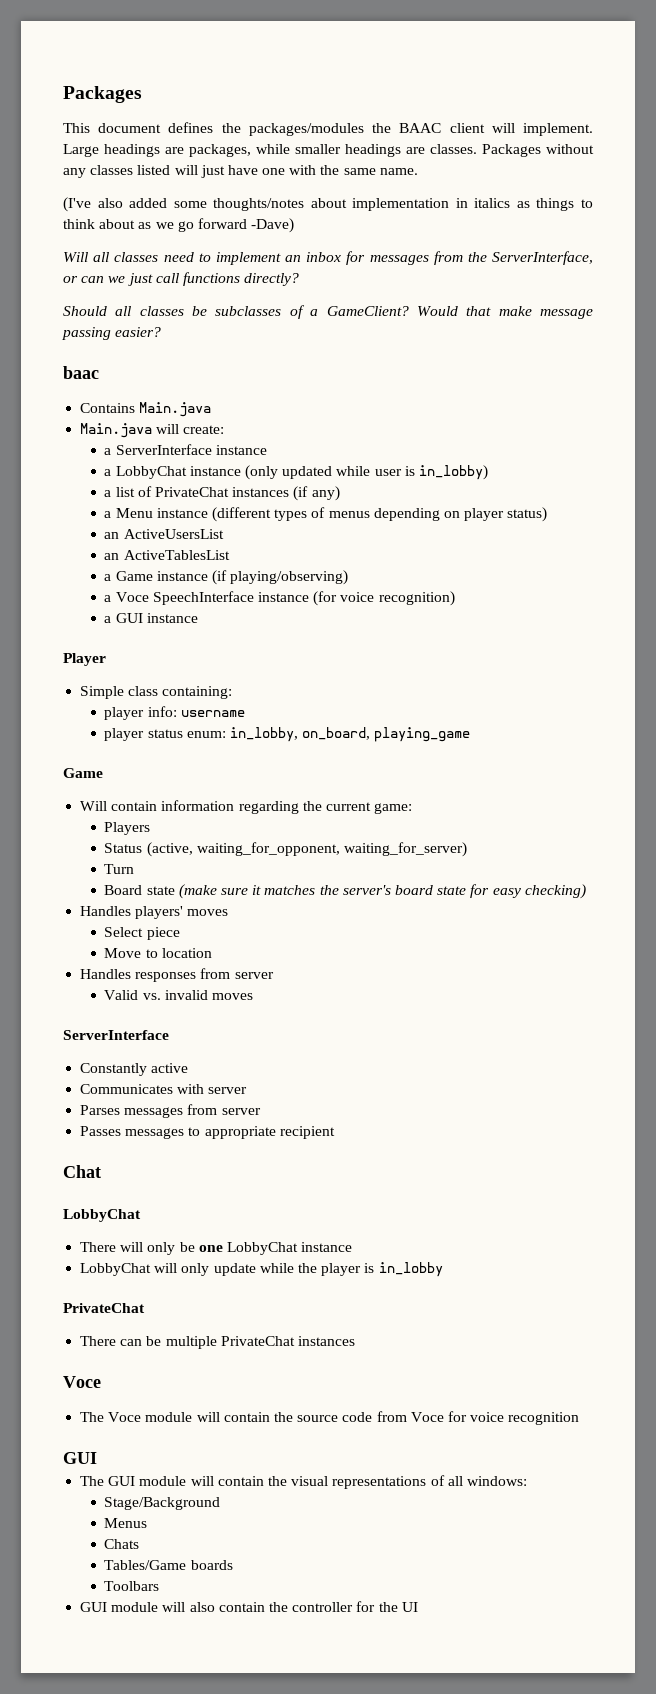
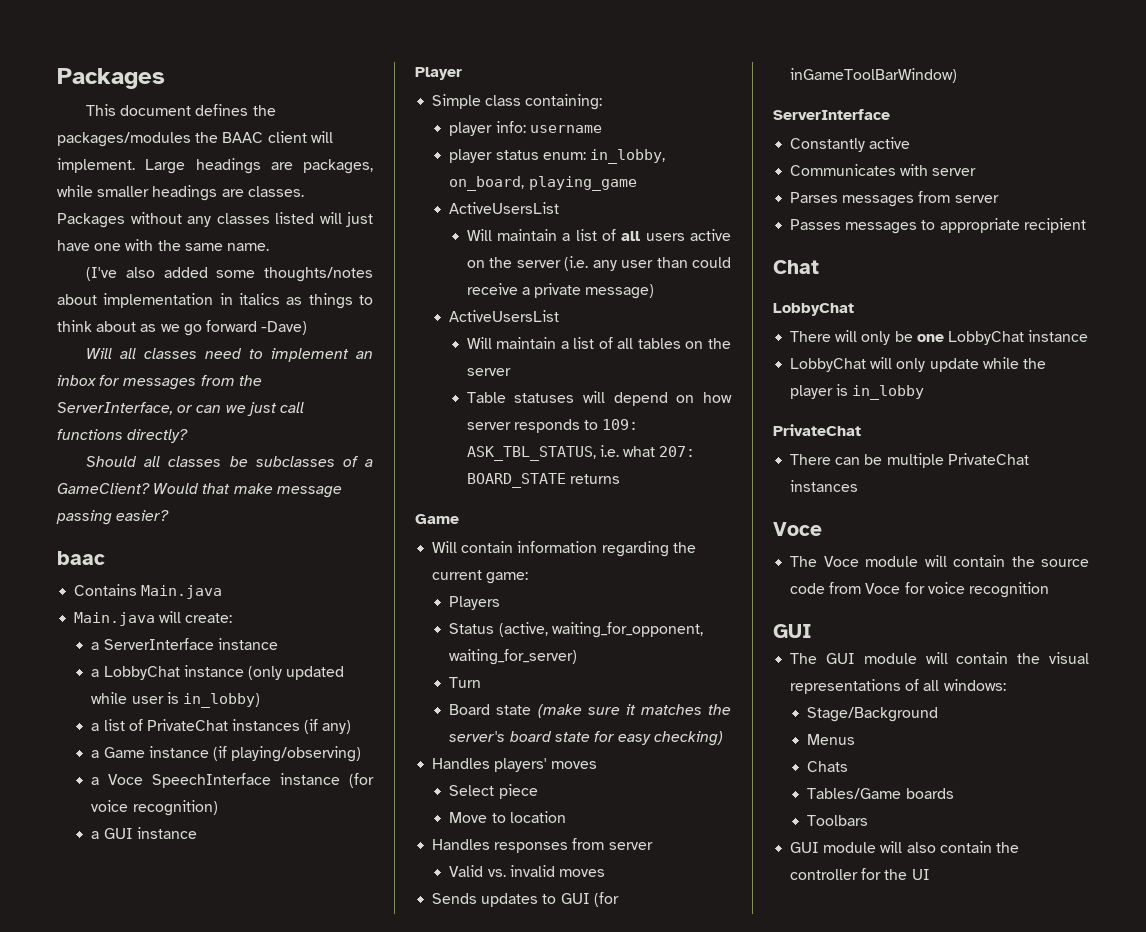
[104,507,548,522] [104,529,224,539] [104,550,230,560] // a Menu instance (different types of menus depending on player status) // an ActiveUsersList // an ActiveTablesList -> (352, 727) none
(471, 734) none -> [449,202,560,214] [466,229,731,241] [466,256,731,271] [466,283,655,299] [449,310,560,322] [466,337,731,349] [466,368,511,376] [466,391,732,406] [466,419,639,433] [466,445,696,461] [466,473,620,488] // ActiveUsersList // Will maintain a list of all users active on the server (i.e. any user than could receive a private message) // ActiveUsersList // Will maintain a list of all tables on the server // Table statuses will depend on how server responds to 109: ASK_TBL_STATUS, i.e. what 207: BOARD_STATE returns
(254, 996) none -> [432,892,619,907] [790,68,958,83] // Sends updates to GUI (for inGameToolBarWindow)

